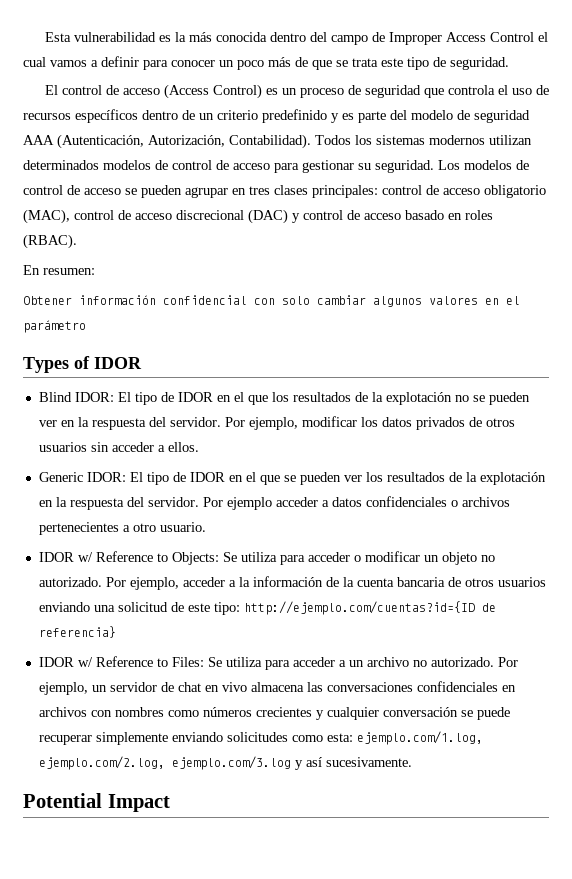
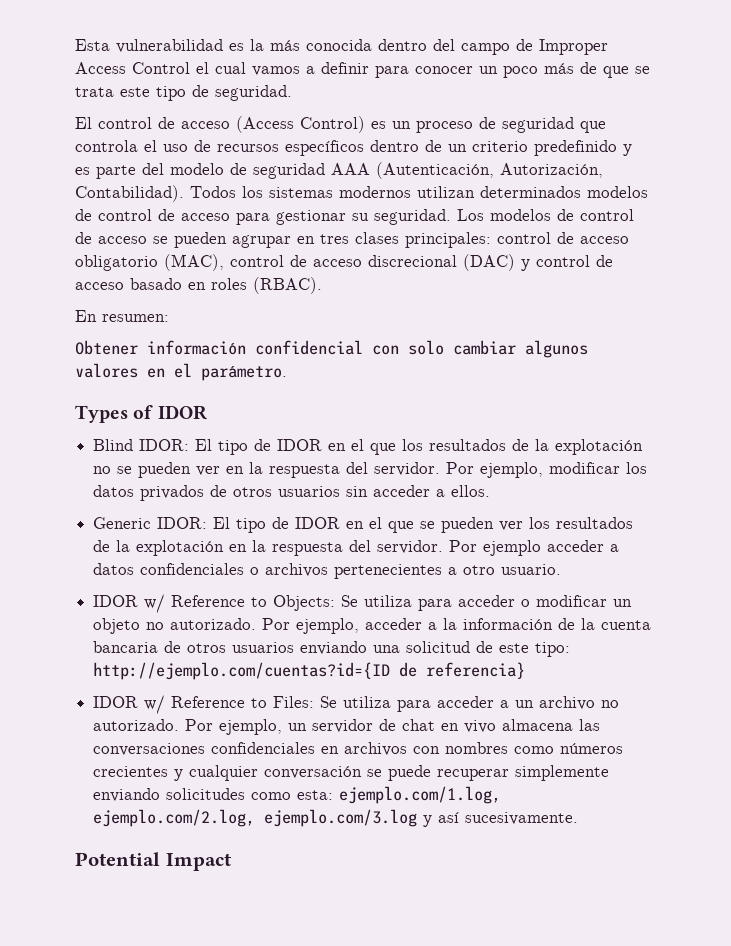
[23,320,86,333] parámetro -> [201,366,287,381] parámetro.

